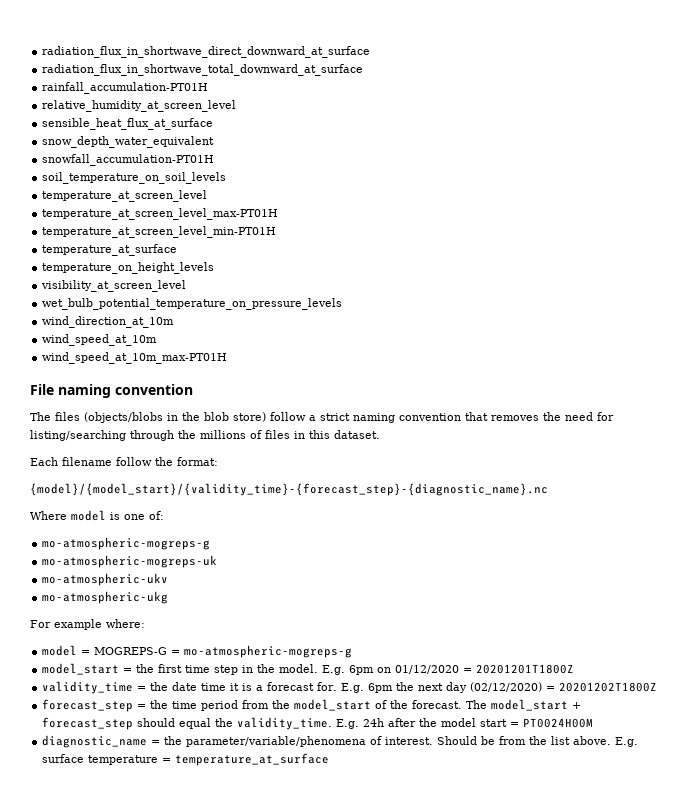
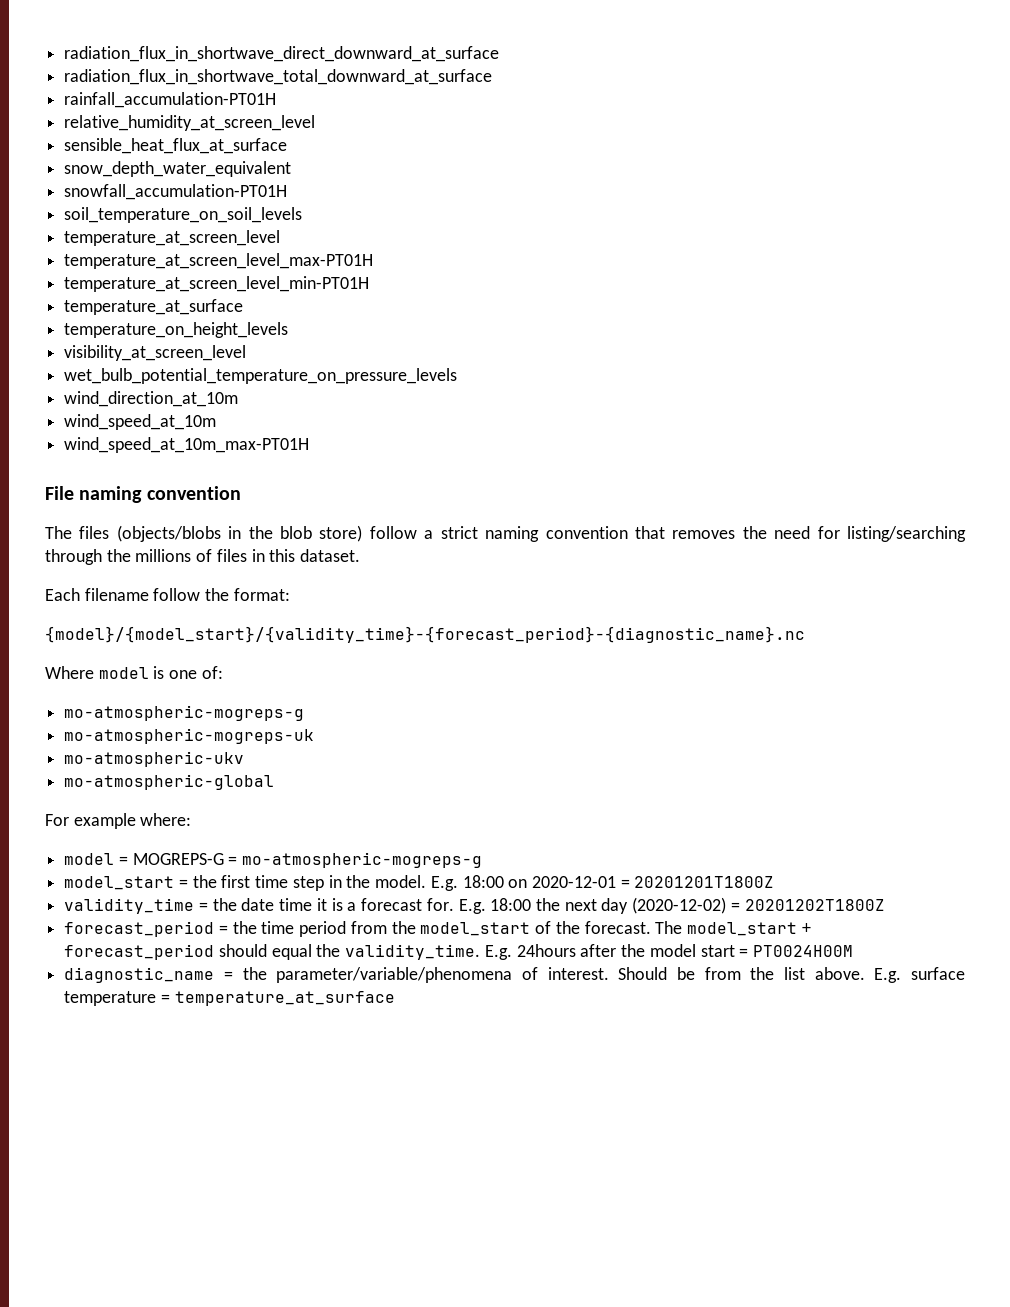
[30,483,548,496] {model}/{model_start}/{validity_time}-{forecast_step}-{diagnostic_name}.nc -> [45,626,805,643] {model}/{model_start}/{validity_time}-{forecast_period}-{diagnostic_name}.nc
[42,591,169,604] mo-atmospheric-ukg -> [64,774,275,790] mo-atmospheric-global
[349,665,460,675] 6pm on 01/12/2020 -> [462,875,616,888] 18:00 on 2020-12-01
[368,683,394,693] 6pm -> [490,898,532,911] 18:00
[470,682,543,692] (02/12/2020) -> [632,897,727,914] (2020-12-02)
[42,699,134,712] forecast_step -> [64,921,215,937] forecast_period
[42,717,134,730] forecast_step -> [64,944,215,960] forecast_period
[363,718,385,727] 24h -> [516,944,576,957] 24hours

